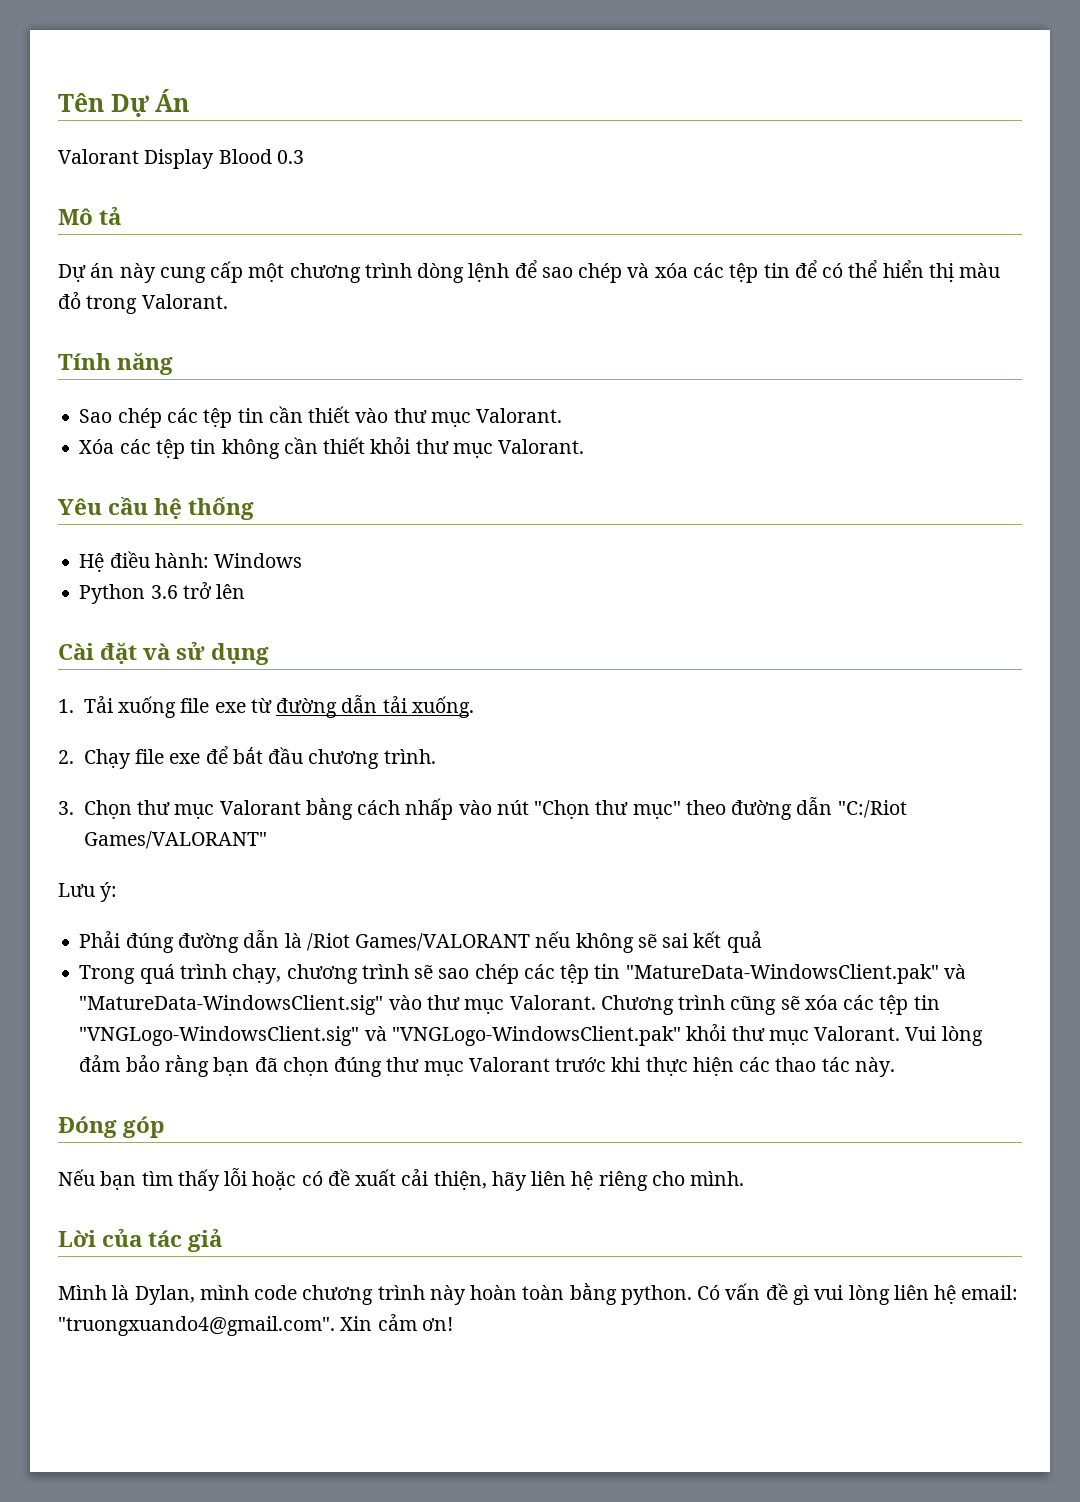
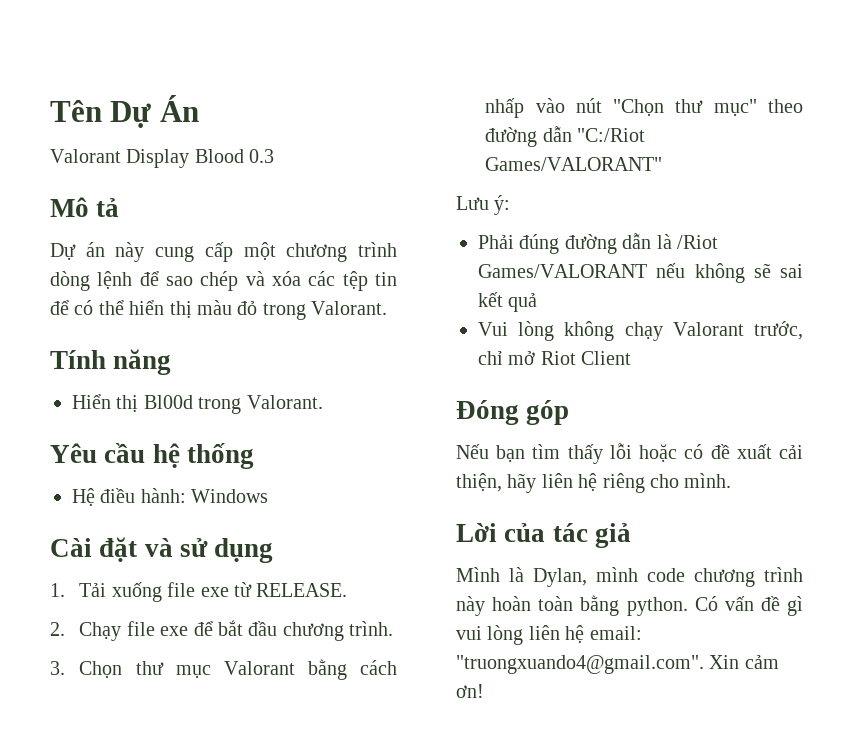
[79,406,563,428] [79,437,493,459] Sao chép các tệp tin cần thiết vào thư mục Valorant. // Xóa các tệp tin không cần thiết khỏi thư mục -> [72,394,242,414] Hiển thị Bl00d trong
[79,582,246,604] // Python 3.6 trở lên -> (269, 496) none
[276,695,474,718] đường dẫn tải xuống. -> [256,583,348,597] RELEASE.
[79,964,966,984] [79,995,940,1015] [79,1024,983,1046] [79,1055,895,1077] Trong quá trình chạy, chương trình sẽ sao chép các tệp tin "MatureData-WindowsClient.pak" và "MatureData-WindowsClient.sig" vào thư mục Valorant. Chương trình cũng sẽ xóa các tệp tin "VNGLogo-WindowsClient.sig" và "VNGLogo-WindowsClient.pak" khỏi thư mục Valorant. Vui lòng đảm bảo rằng bạn đã chọn đúng thư mục Valorant trước khi thực hiện các thao tác này. -> [478,321,803,341] [478,351,632,365] Vui lòng không chạy Valorant trước, chỉ mở Riot Client

